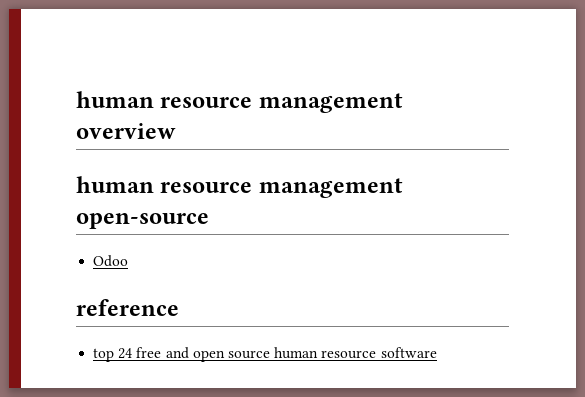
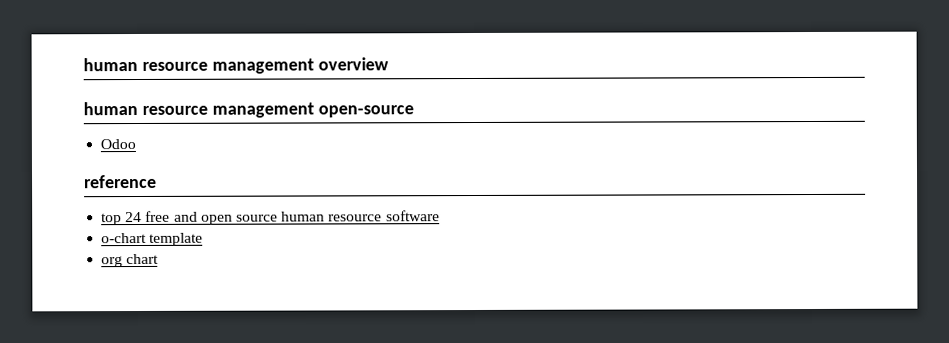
(437, 352) none -> [101,232,204,246] [101,253,160,268] // o-chart template // org chart

